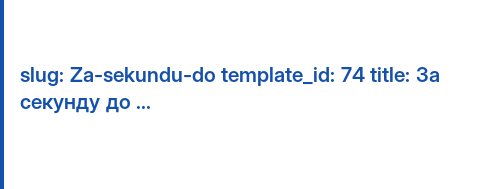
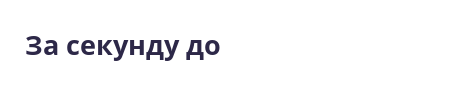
[20,67,411,86] slug: Za-sekundu-do template_id: 74 title: -> (25, 45) none
[136,105,152,109] ... -> (222, 50) none

